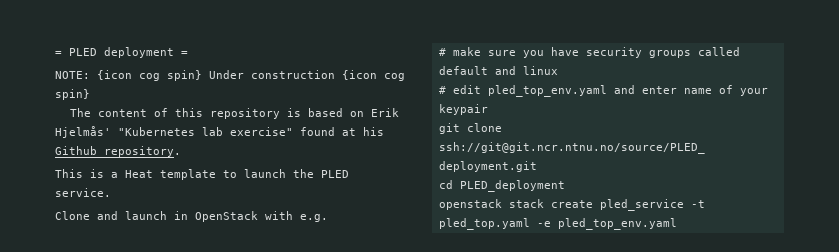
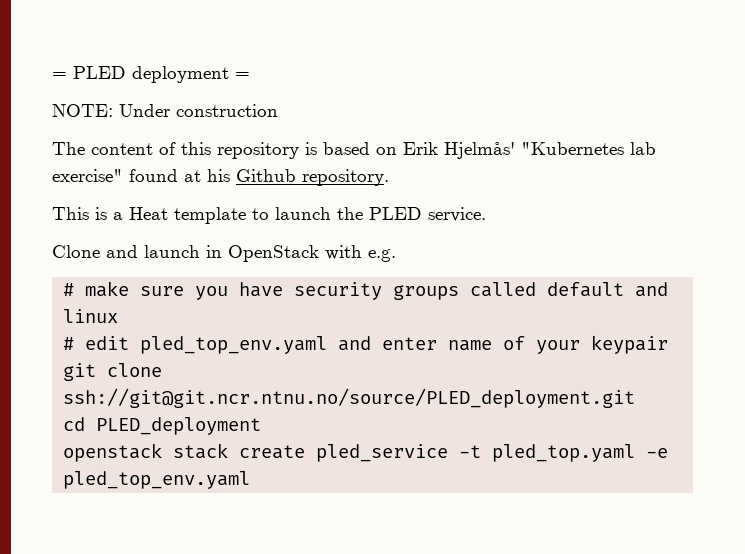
[97,70,202,81] {icon cog spin} -> (113, 110) none
[342,70,405,81] [55,89,90,100] {icon cog spin} -> (278, 110) none

